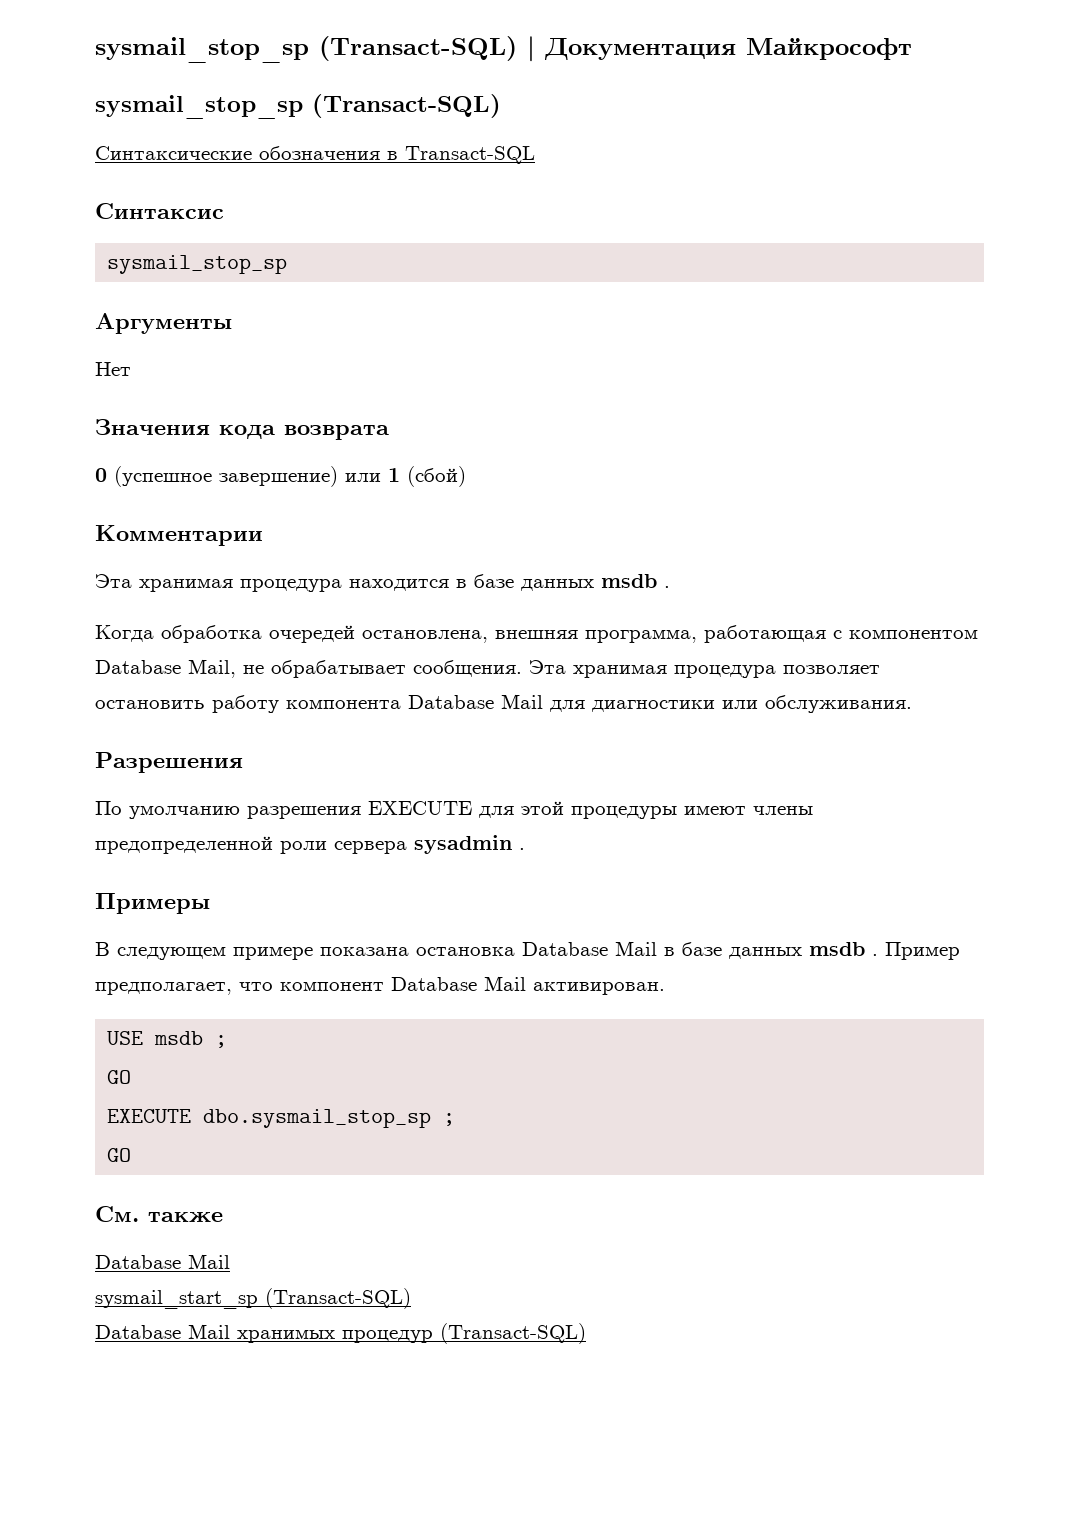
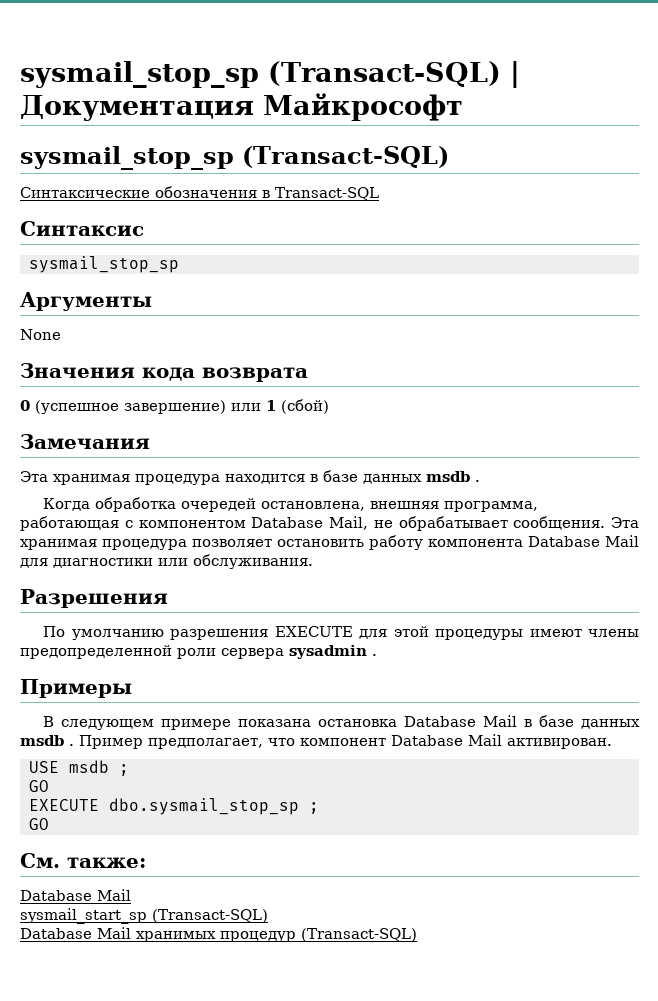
[95,362,131,376] // Нет -> [20,329,61,340] // None
[95,525,263,546] Комментарии -> [20,434,150,449] Замечания
[148,1212,223,1222] также -> [67,857,146,868] также:

